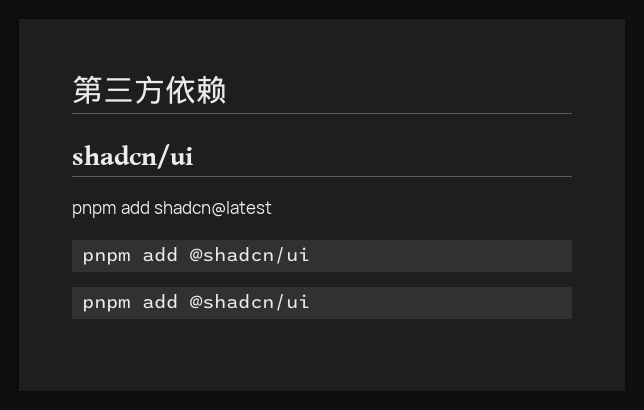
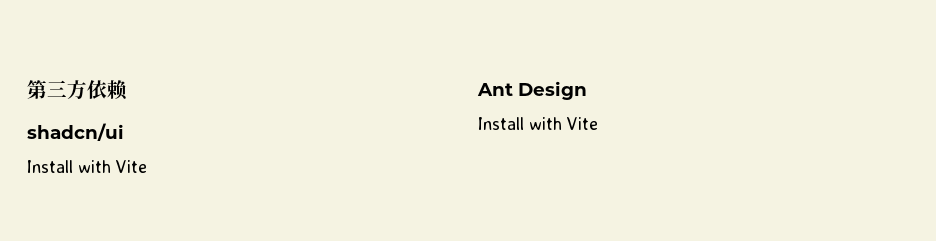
[72,201,273,218] [82,247,311,265] [82,294,311,312] pnpm add shadcn@latest // pnpm add @shadcn/ui // pnpm add @shadcn/ui -> [27,160,147,173] [477,81,587,100] [478,117,598,130] Install with Vite // Ant Design // Install with Vite

